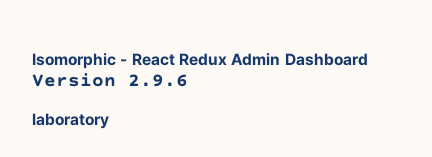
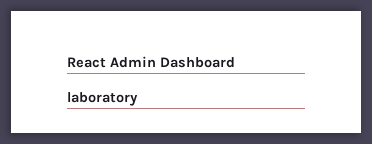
[32,53,227,69] Isomorphic - React Redux -> [67,57,106,68] React
[32,73,188,87] Version 2.9.6 -> (235, 62) none

